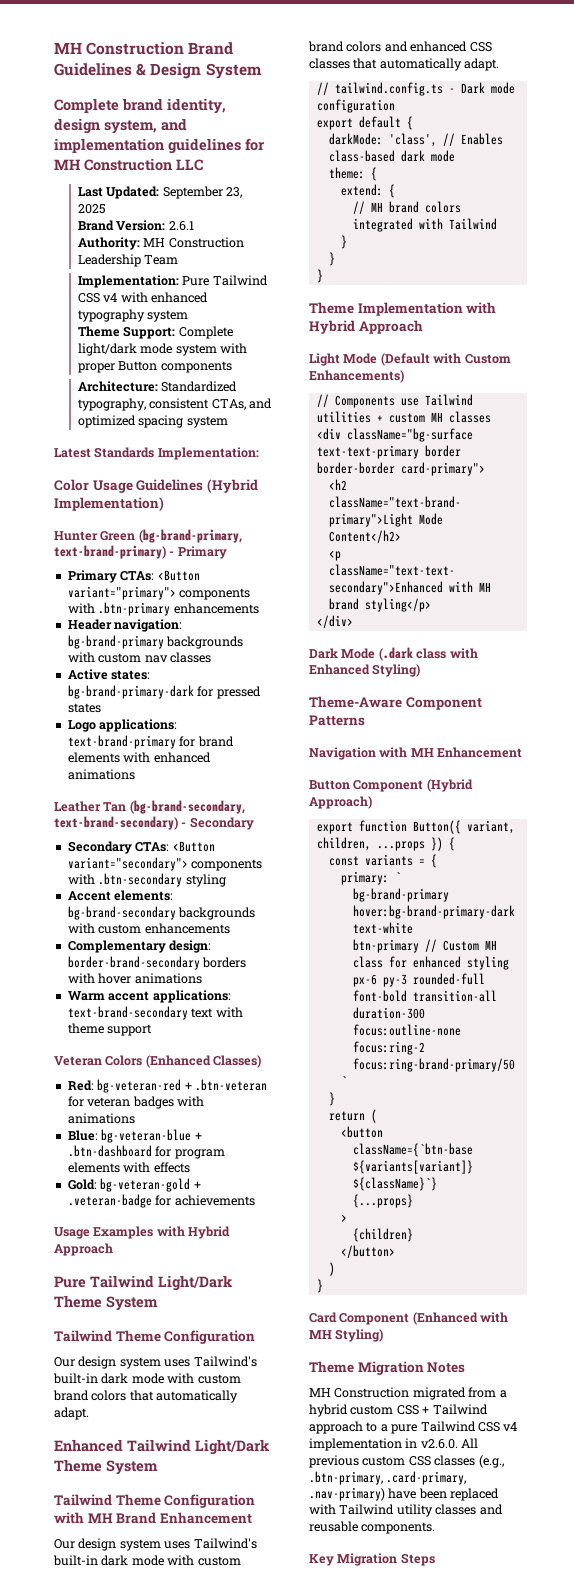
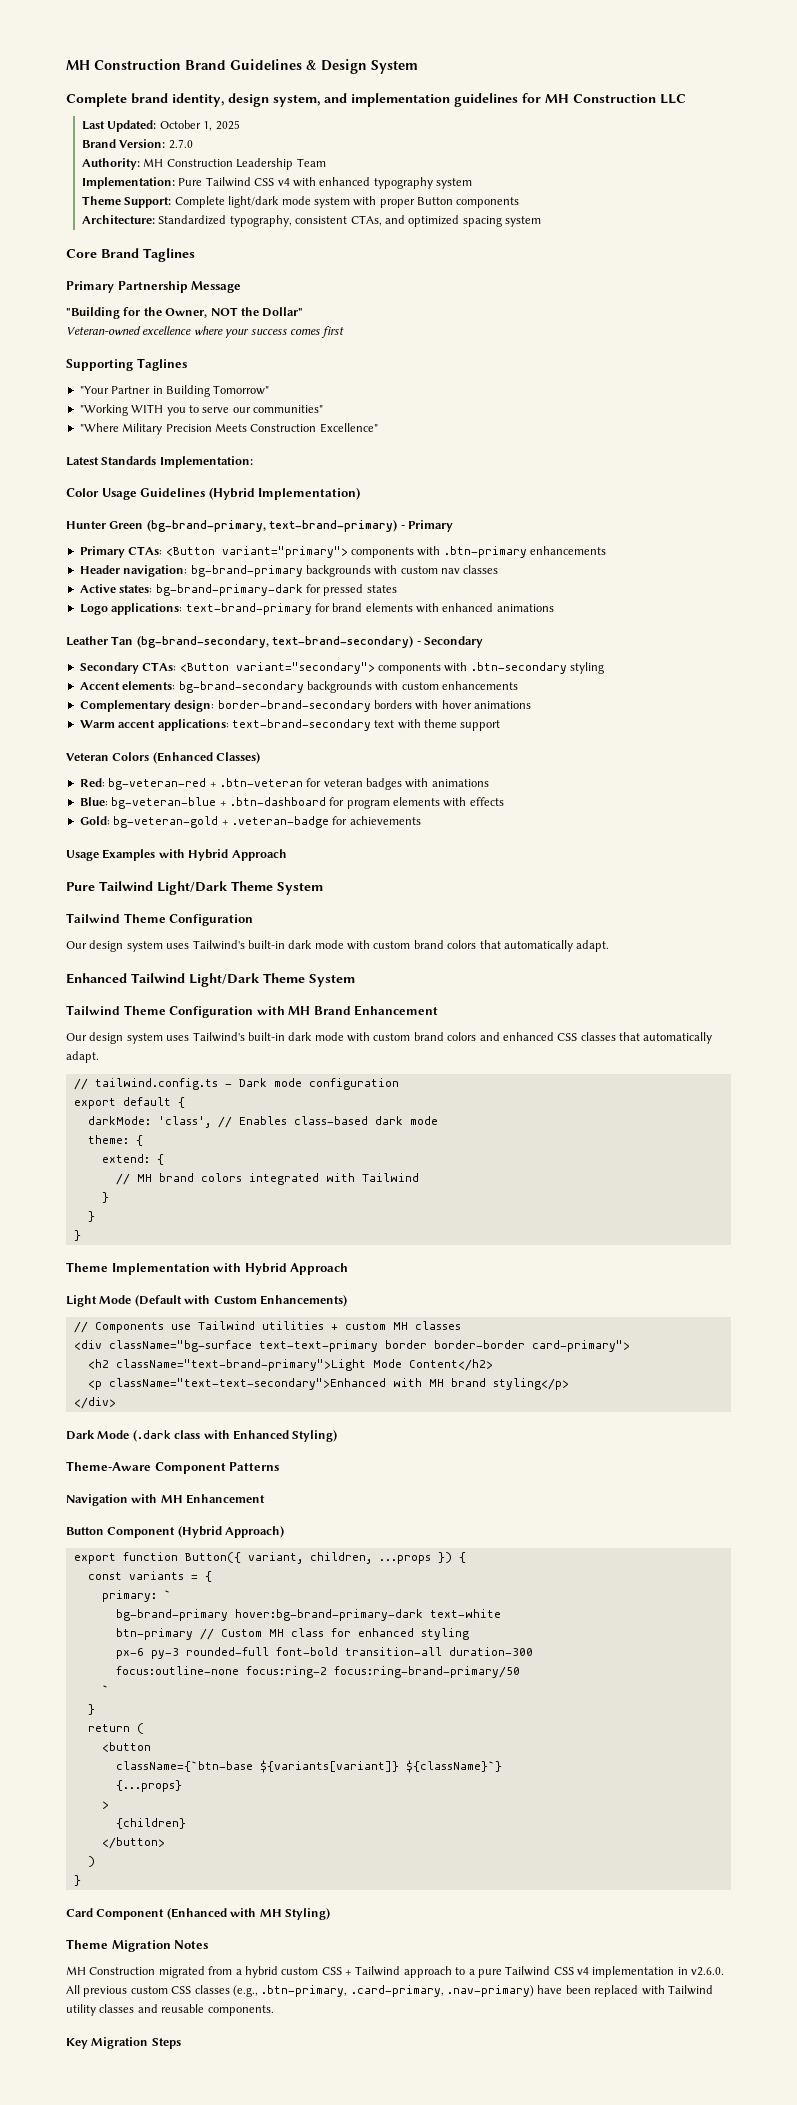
[162,186,243,199] September 23, -> [159,120,213,131] October 1,
[168,221,194,231] 2.6.1 -> [168,139,193,149] 2.7.0
(228, 422) none -> [66,248,195,262] [66,281,242,293] [66,307,304,319] [66,326,345,338] [66,358,187,371] [79,385,270,397] [79,404,323,416] [79,423,378,435] // Core Brand Taglines // Primary Partnership Message // "Building for the Owner, NOT the Dollar" // Veteran-owned excellence where your success comes first // Supporting Taglines // "Your Partner in Building Tomorrow" // "Working WITH you to serve our communities" // "Where Military Precision Meets Construction Excellence"

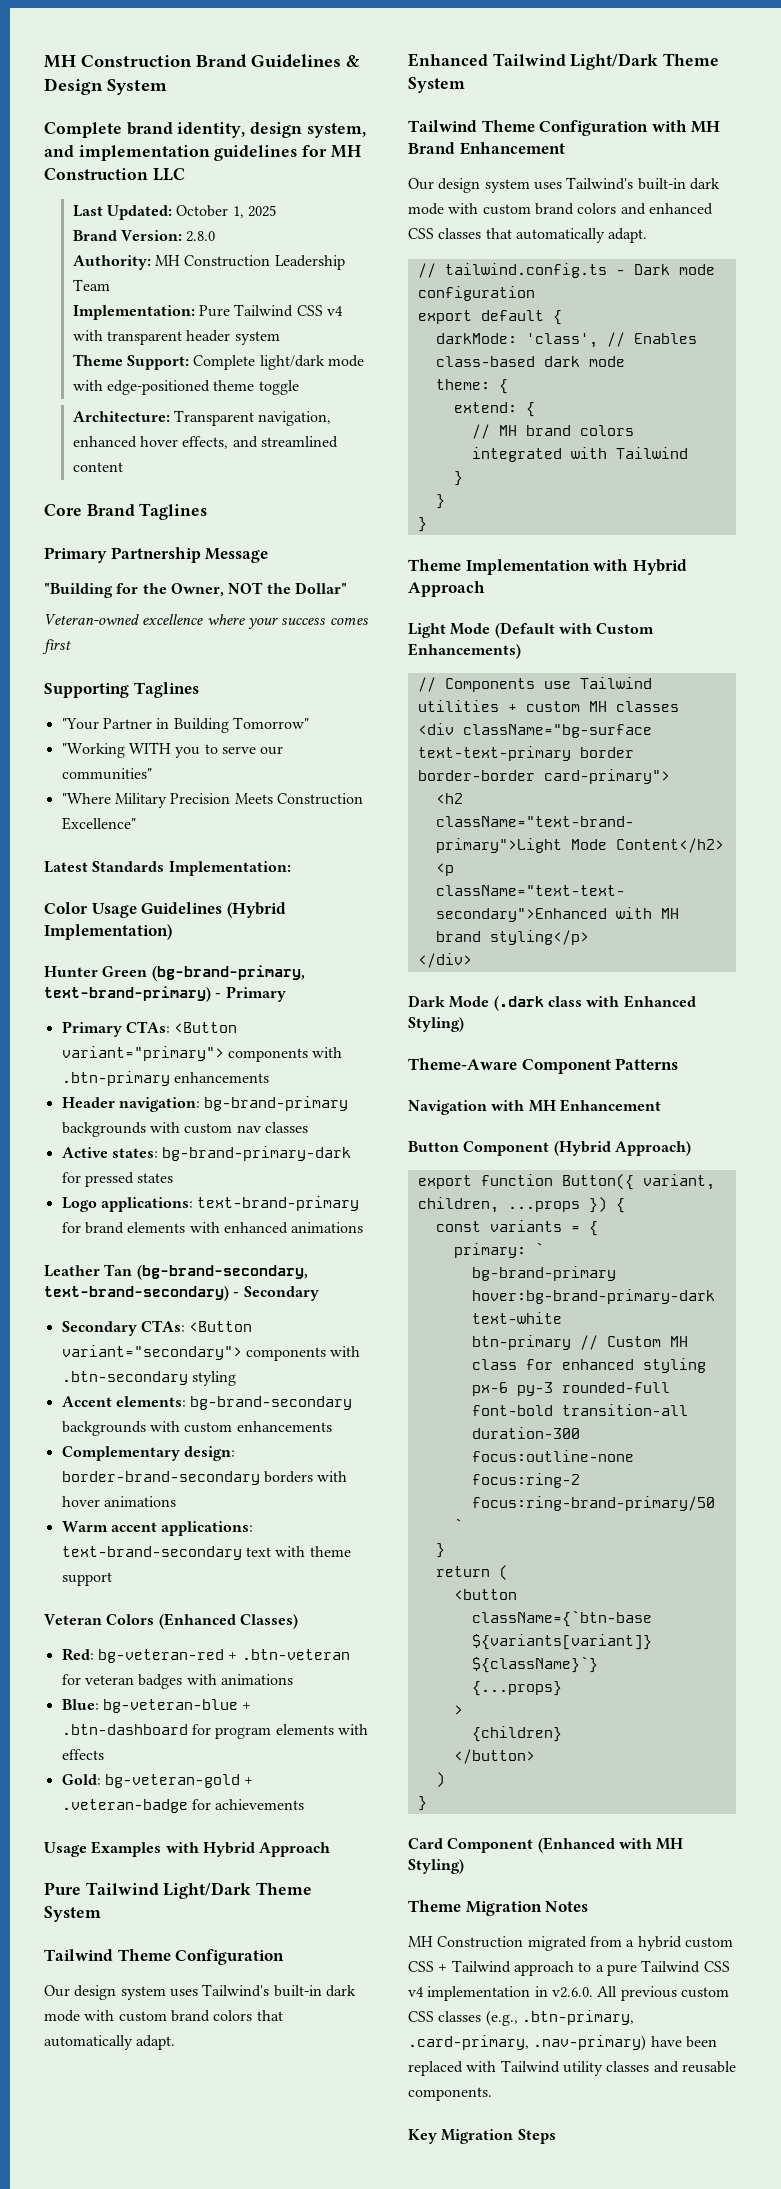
[168,139,193,149] 2.7.0 -> [186,231,216,242] 2.8.0
[319,177,433,189] enhanced typography -> [106,330,231,345] transparent header
[313,196,520,208] [82,215,542,227] system with proper Button components // Architecture: Standardized typography, consistent CTAs, and optimized spacing system -> [72,380,299,395] [72,410,332,426] [72,436,338,449] [72,462,123,472] with edge-positioned theme toggle // Architecture: Transparent navigation, enhanced hover effects, and streamlined content

